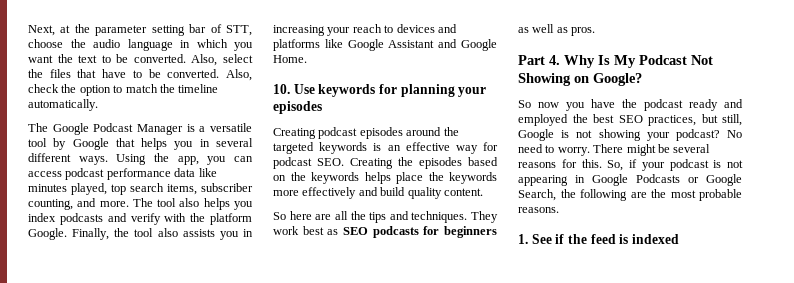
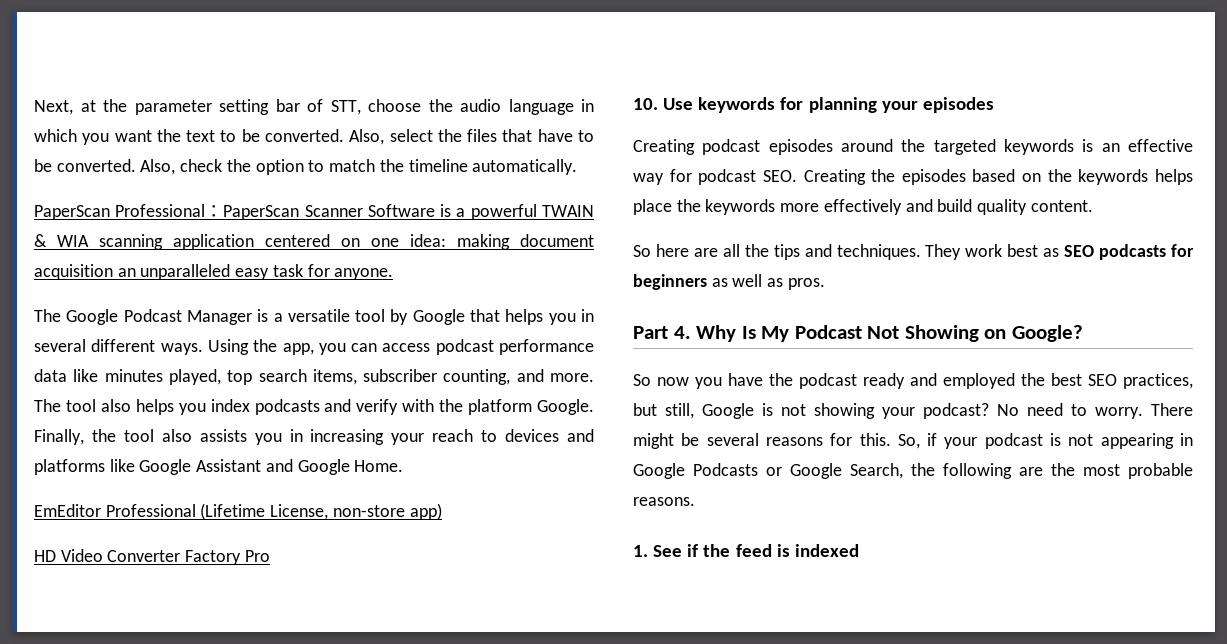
(98, 105) none -> [34,204,594,220] [34,234,594,250] [34,264,394,280] // PaperScan Professional：PaperScan Scanner Software is a powerful TWAIN & WIA scanning application centered on one idea: making document acquisition an unparalleled easy task for anyone.
(307, 59) none -> [34,503,442,520] [34,549,270,565] // EmEditor Professional (Lifetime License, non-store app) // HD Video Converter Factory Pro

